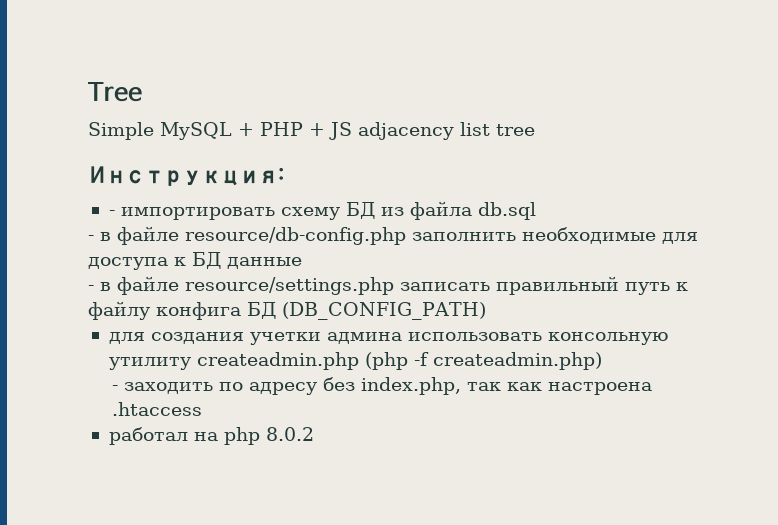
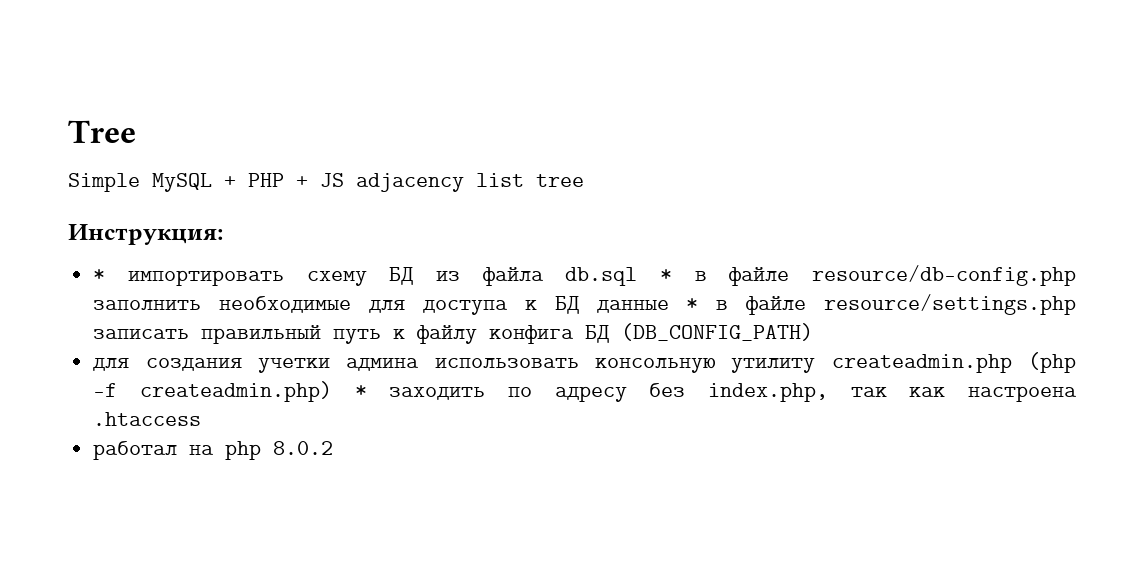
[108,210,115,216] - -> [93,269,106,281] *
[88,235,94,241] // - -> [659,269,672,281] *
[88,285,94,291] // - -> [686,298,699,310] *
[111,385,118,391] // - -> [354,385,367,397] *

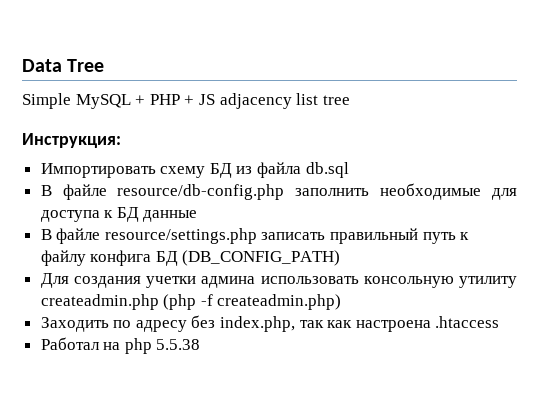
(68, 131) none -> [22,59,62,72] Data
[93,269,284,286] * импортировать -> [40,163,156,178] Импортировать
[659,269,707,281] * в -> [40,185,52,196] // В
[686,298,729,310] * в -> [40,229,52,240] // В
[93,358,130,371] для -> [40,273,69,288] Для
[354,385,486,400] * заходить -> [40,317,109,332] // Заходить
[93,441,178,460] работал -> [40,337,100,350] Работал
[273,441,334,455] 8.0.2 -> [156,339,201,350] 5.5.38

